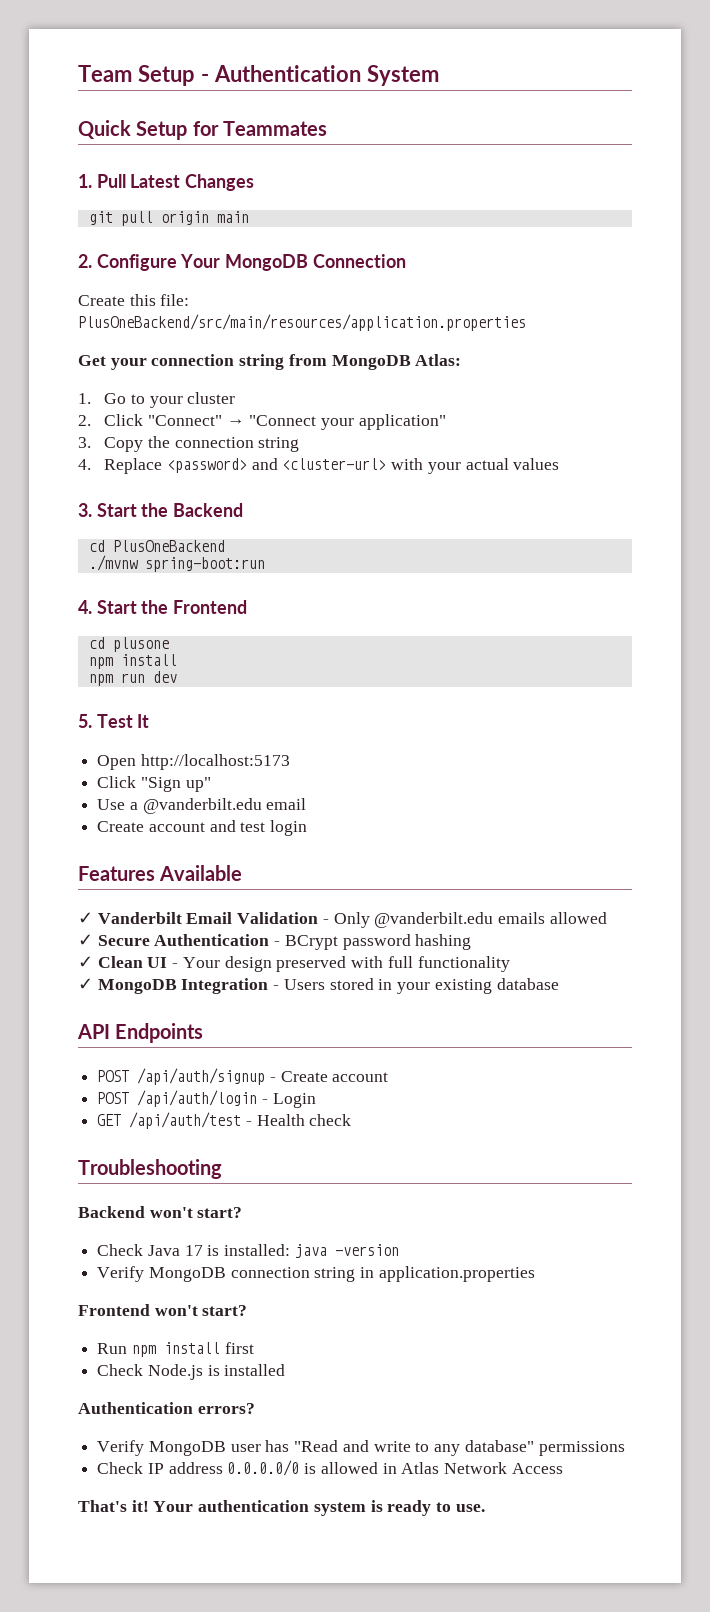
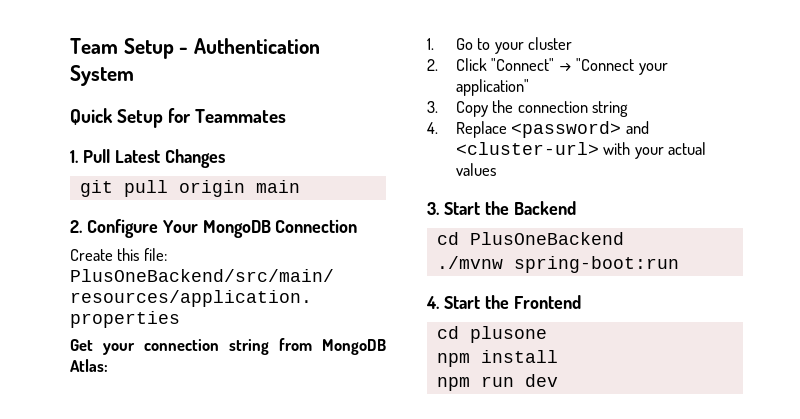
[78,714,150,728] [97,754,290,770] [97,776,211,792] [97,798,307,814] [97,820,308,836] [78,865,243,881] [78,912,607,928] [78,934,472,950] [78,956,510,972] [78,978,559,994] [77,1023,204,1043] [97,1068,389,1085] [97,1090,316,1108] [97,1112,352,1129] [78,1159,222,1179] [78,1206,243,1218] [97,1244,399,1258] [97,1266,535,1282] [78,1304,248,1316] [97,1342,254,1357] [97,1364,286,1380] [78,1402,255,1414] [97,1440,625,1456] [97,1460,563,1476] [78,1500,485,1516] // 5. Test It // Open http://localhost:5173 // Click "Sign up" // Use a @vanderbilt.edu email // Create account and test login // Features Available // ✓ Vanderbilt Email Validation - Only @vanderbilt.edu emails allowed // ✓ Secure Authentication - BCrypt password hashing // ✓ Clean UI - Your design preserved with full functionality // ✓ MongoDB Integration - Users stored in your existing database // API Endpoints // POST /api/auth/signup - Create account // POST /api/auth/login - Login // GET /api/auth/test - Health check // Troubleshooting // Backend won't start? // Check Java 17 is installed: java -version // Verify MongoDB connection string in application.properties // Frontend won't start? // Run npm install first // Check Node.js is installed // Authentication errors? // Verify MongoDB user has "Read and write to any database" permissions // Check IP address 0.0.0.0/0 is allowed in Atlas Network Access // That's it! Your authentication system is ready to use. -> (558, 380) none

